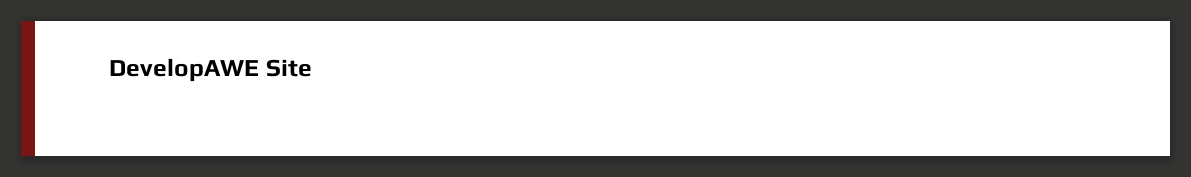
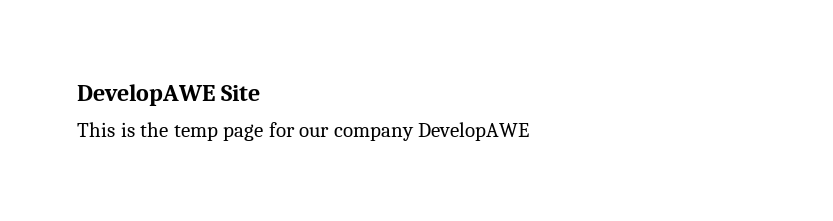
(312, 68) none -> [77,122,530,141] // This is the temp page for our company DevelopAWE

